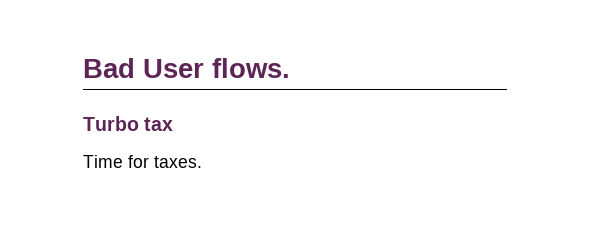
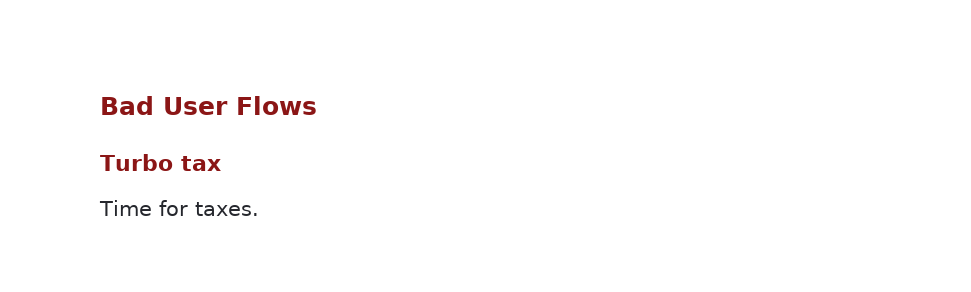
[212,58,290,78] flows. -> [236,96,317,115] Flows

